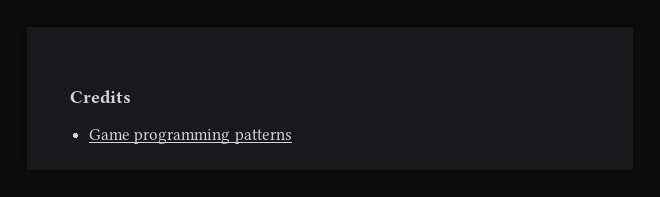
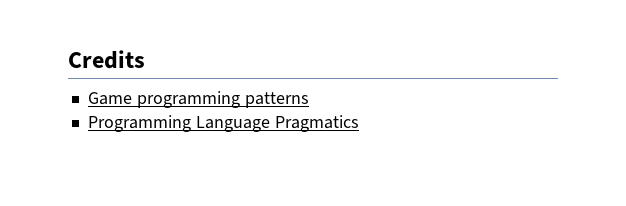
(292, 136) none -> [87,115,359,132] // Programming Language Pragmatics

